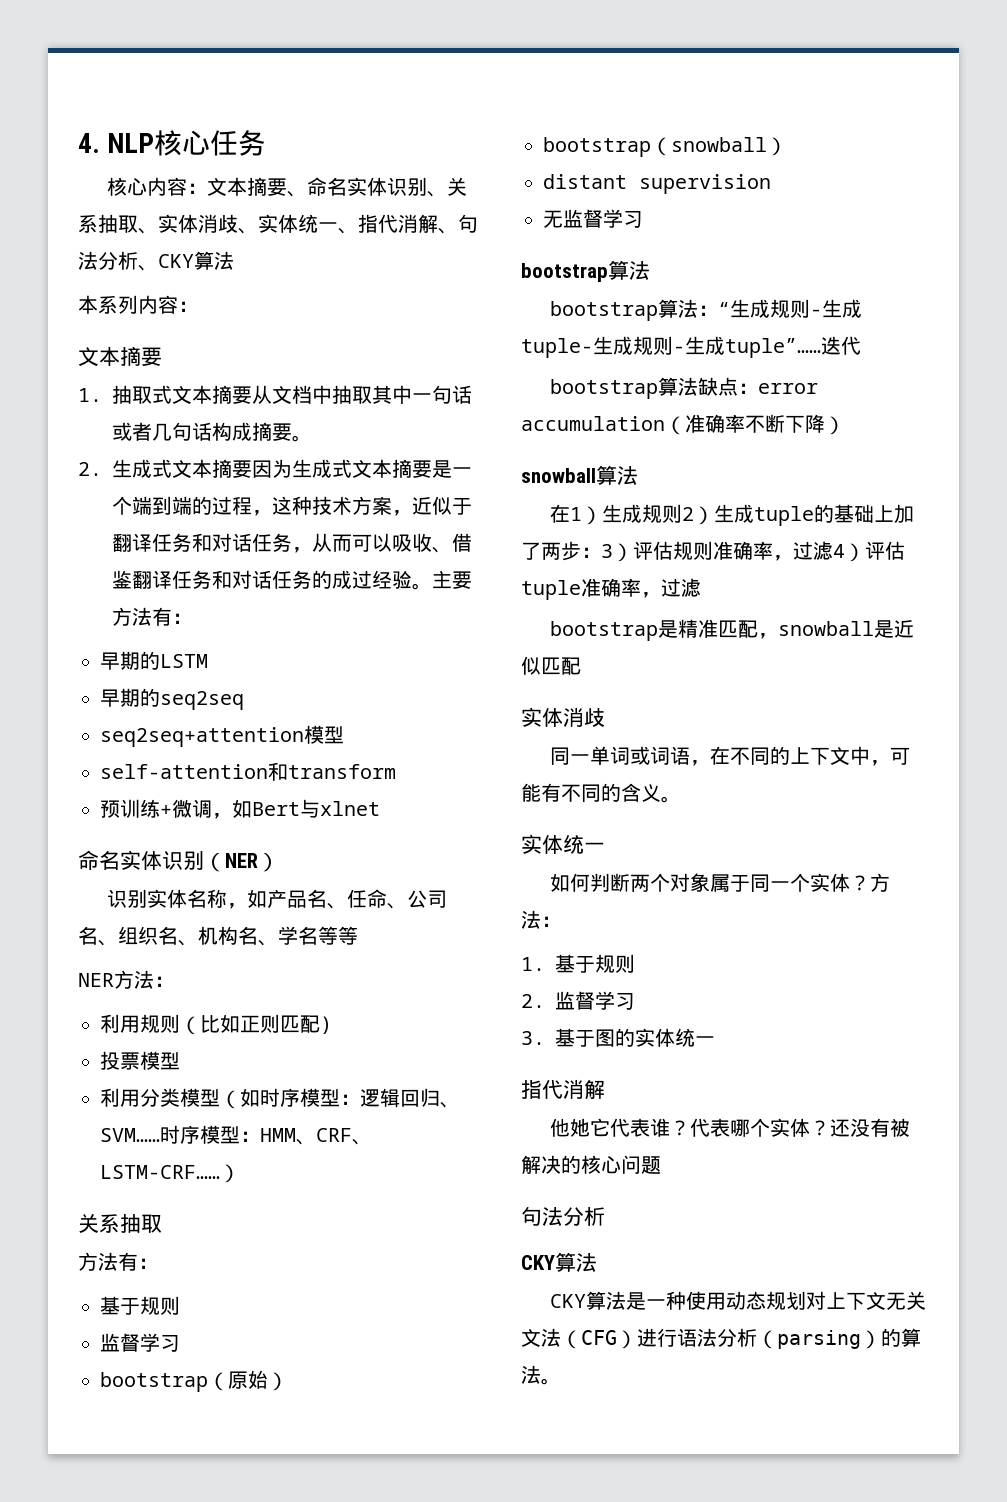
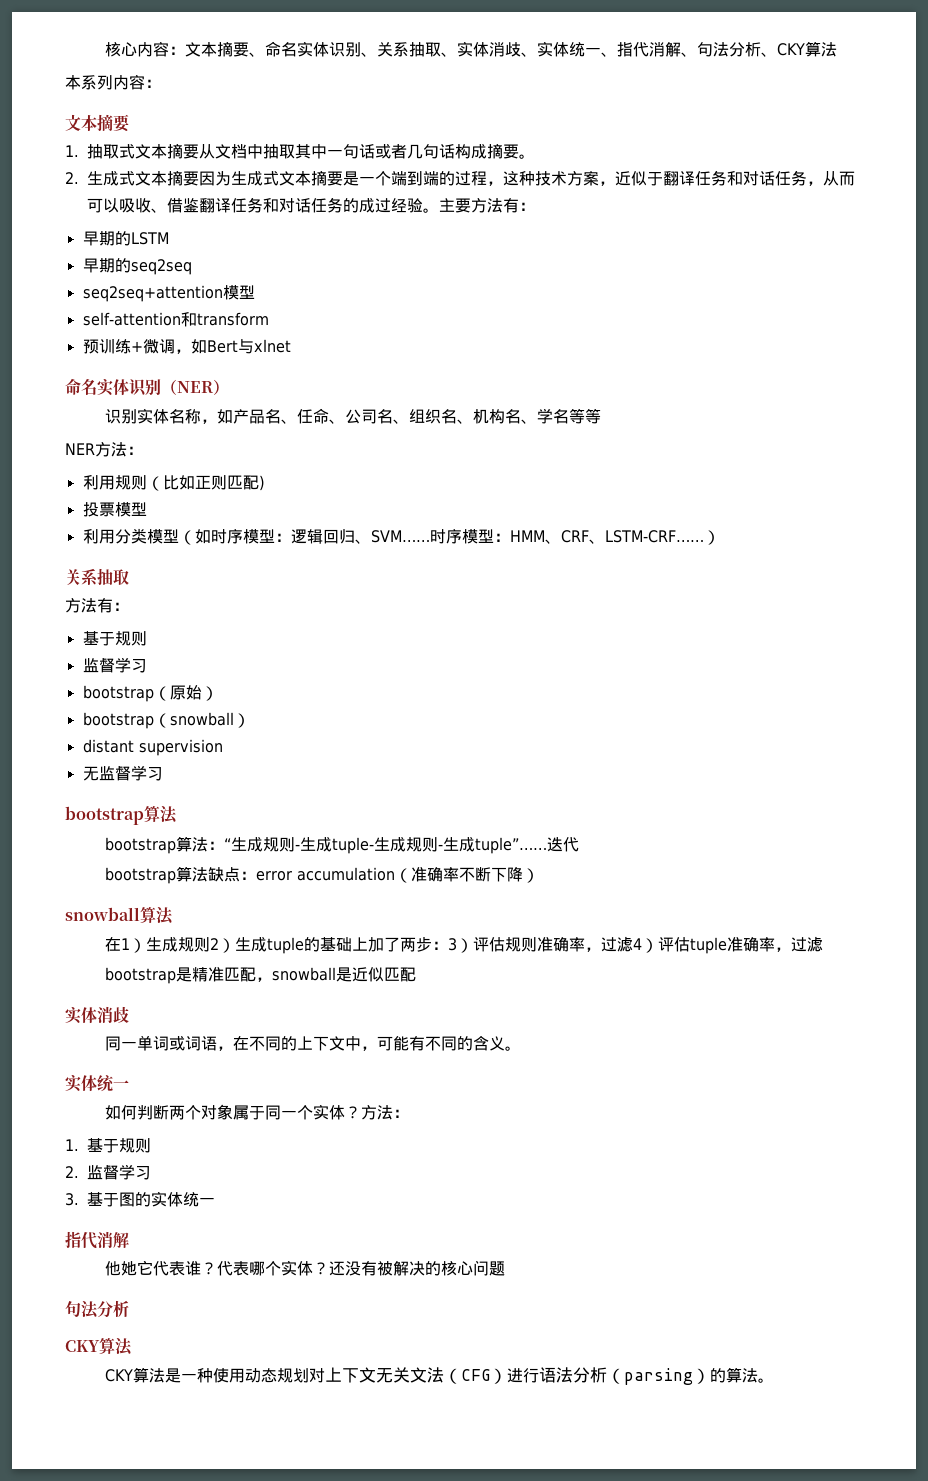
[78,130,267,156] 4. NLP核心任务 // -> (104, 49) none

